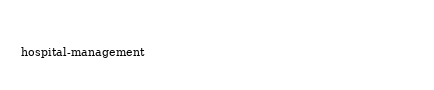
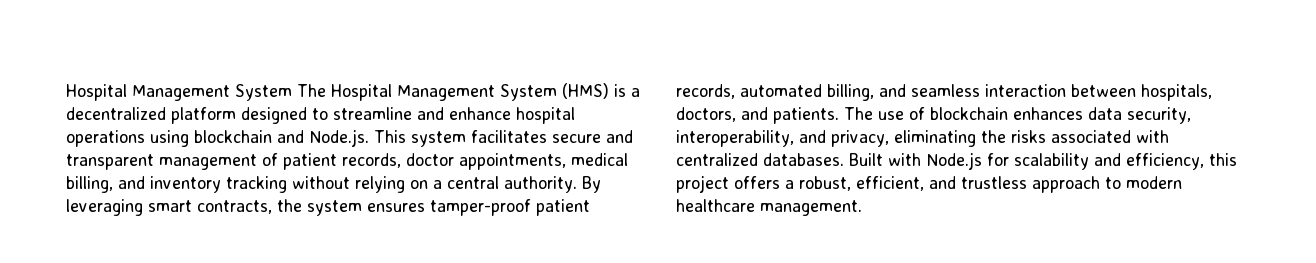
[21,47,145,58] hospital-management -> [66,83,640,101] [66,107,575,124] [66,129,633,147] [66,153,628,170] [66,176,601,193] [66,199,590,216] [676,84,1212,101] [676,107,1191,124] [676,130,1169,147] [676,152,1237,170] [676,175,1182,193] [676,199,862,216] Hospital Management System The Hospital Management System (HMS) is a decentralized platform designed to streamline and enhance hospital operations using blockchain and Node.js. This system facilitates secure and transparent management of patient records, doctor appointments, medical billing, and inventory tracking without relying on a central authority. By leveraging smart contracts, the system ensures tamper-proof patient records, automated billing, and seamless interaction between hospitals, doctors, and patients. The use of blockchain enhances data security, interoperability, and privacy, eliminating the risks associated with centralized databases. Built with Node.js for scalability and efficiency, this project offers a robust, efficient, and trustless approach to modern healthcare management.

